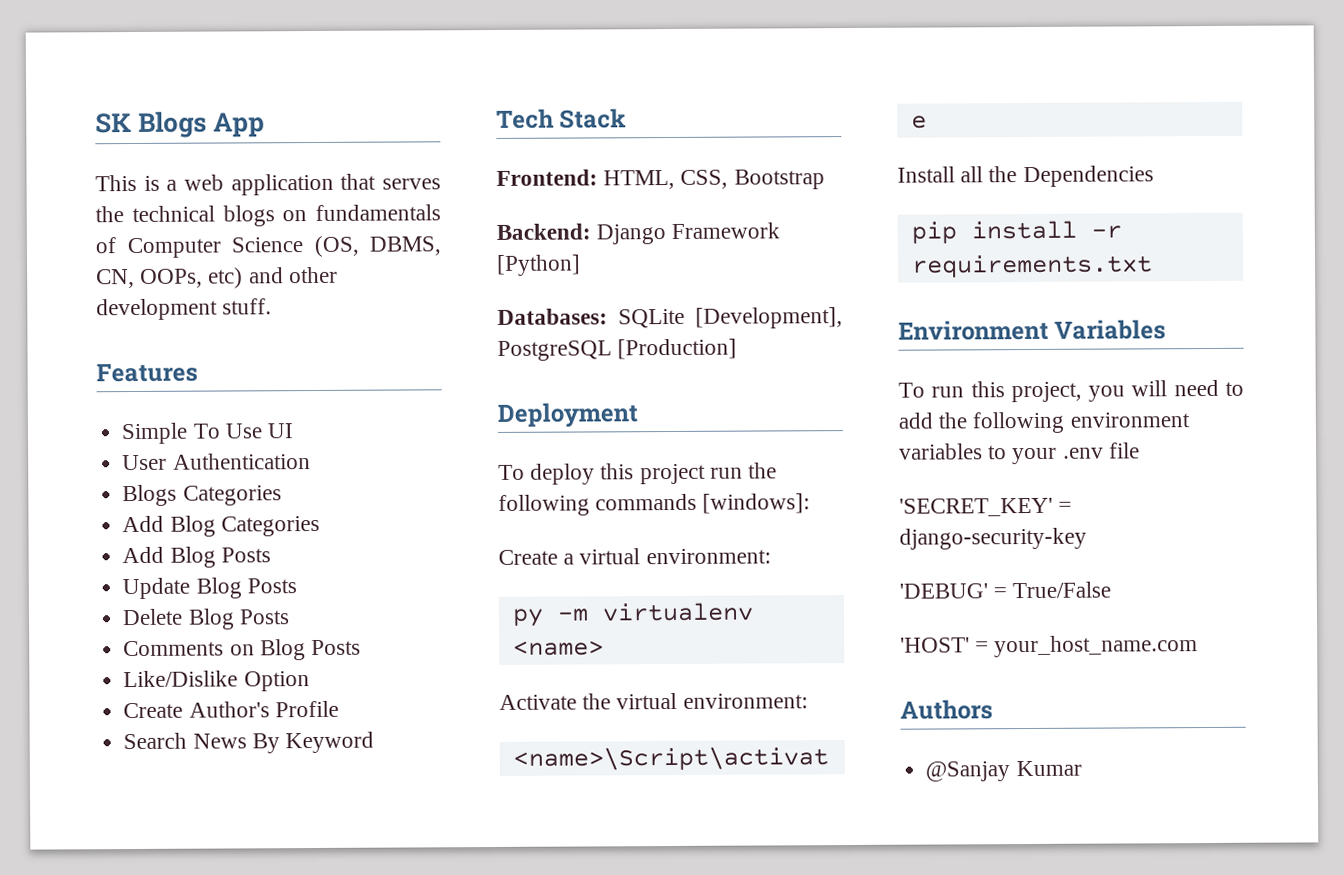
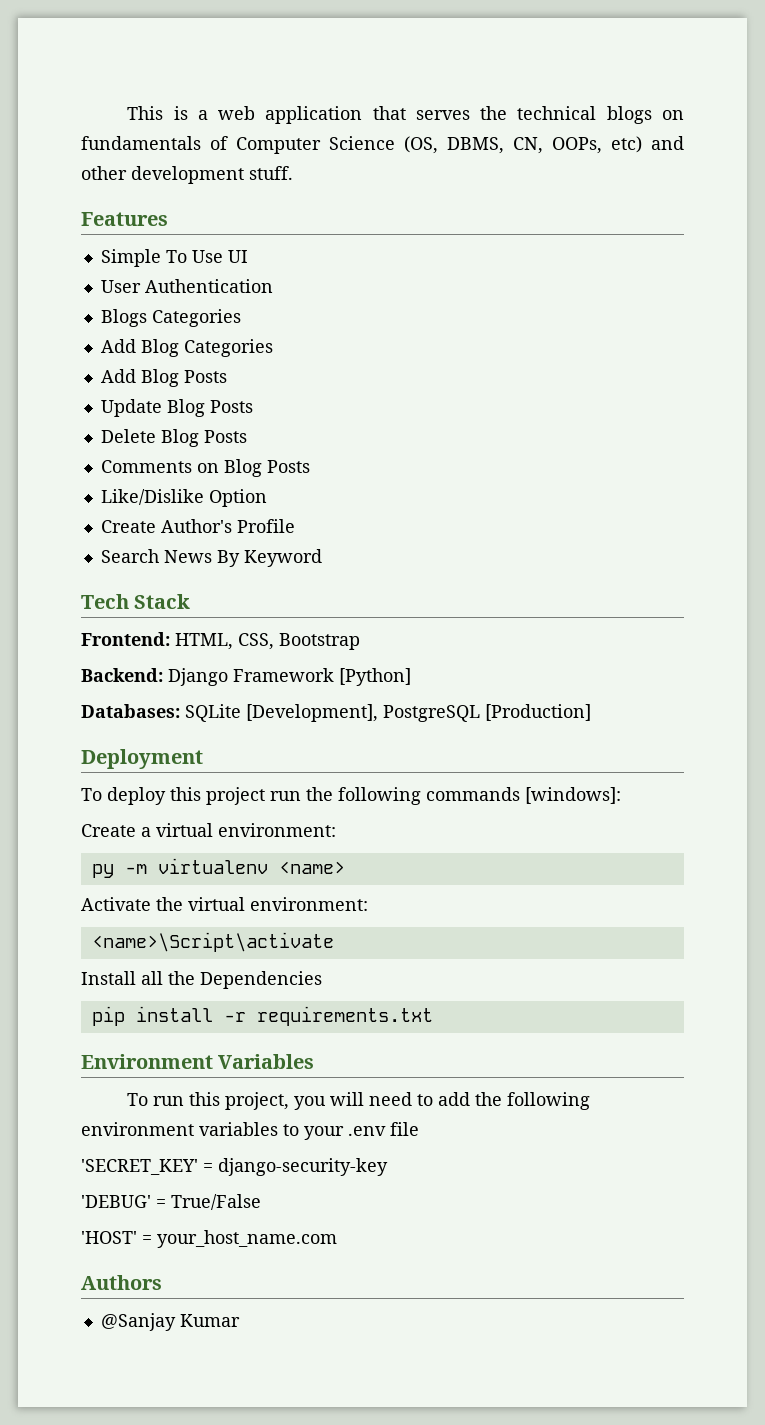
[95,111,266,138] SK Blogs App // -> (127, 113) none

